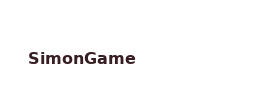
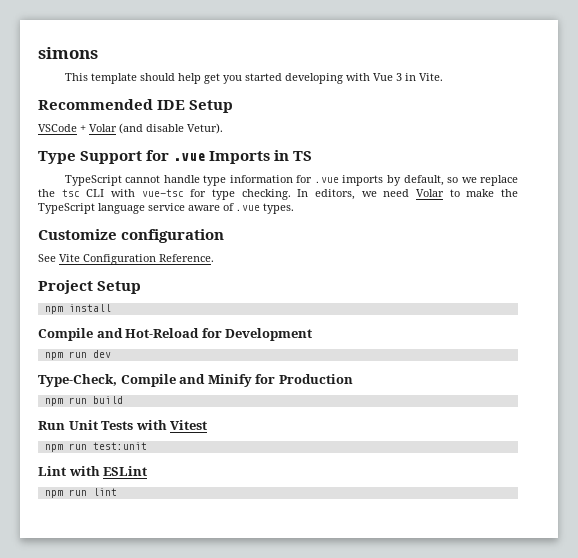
[28,52,136,64] SimonGame -> [38,47,98,59] [64,73,443,84] [38,99,234,113] [38,123,223,134] [38,150,313,164] [64,175,519,186] [38,189,519,200] [38,203,294,214] [38,229,225,243] [38,254,214,265] [38,280,142,294] [44,304,111,314] [38,328,313,341] [44,350,111,360] [38,374,353,387] [44,396,123,406] [38,420,208,430] [44,442,147,452] [38,466,148,476] [44,488,117,498] simons // This template should help get you started developing with Vue 3 in Vite. // Recommended IDE Setup // VSCode + Volar (and disable Vetur). // Type Support for .vue Imports in TS // TypeScript cannot handle type information for .vue imports by default, so we replace the tsc CLI with vue-tsc for type checking. In editors, we need Volar to make the TypeScript language service aware of .vue types. // Customize configuration // See Vite Configuration Reference. // Project Setup // npm install // Compile and Hot-Reload for Development // npm run dev // Type-Check, Compile and Minify for Production // npm run build // Run Unit Tests with Vitest // npm run test:unit // Lint with ESLint // npm run lint

